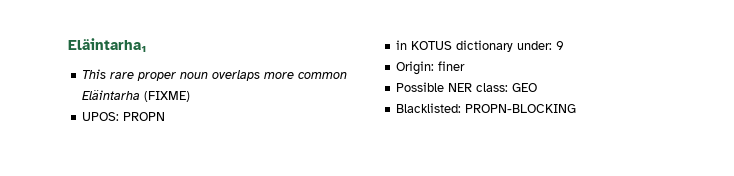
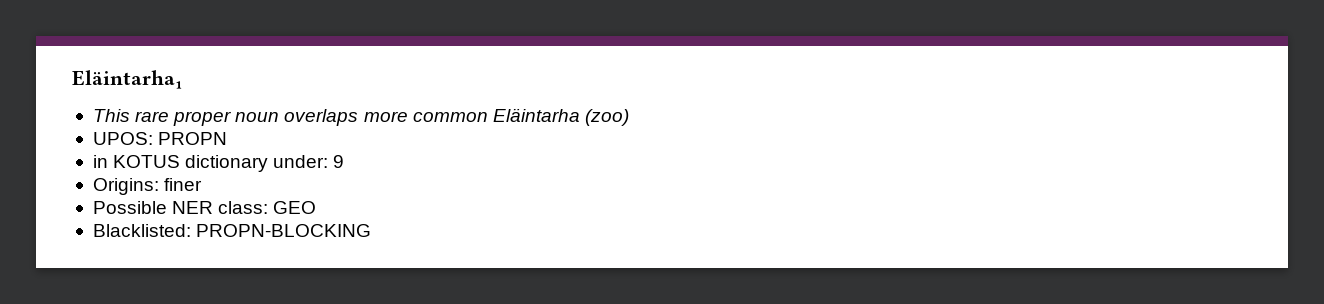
[144,91,191,102] (FIXME) -> [584,109,629,126] (zoo)
[396,61,435,75] Origin: -> [92,178,159,195] Origins:

